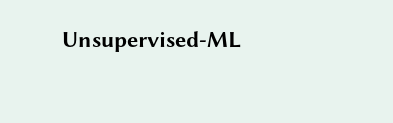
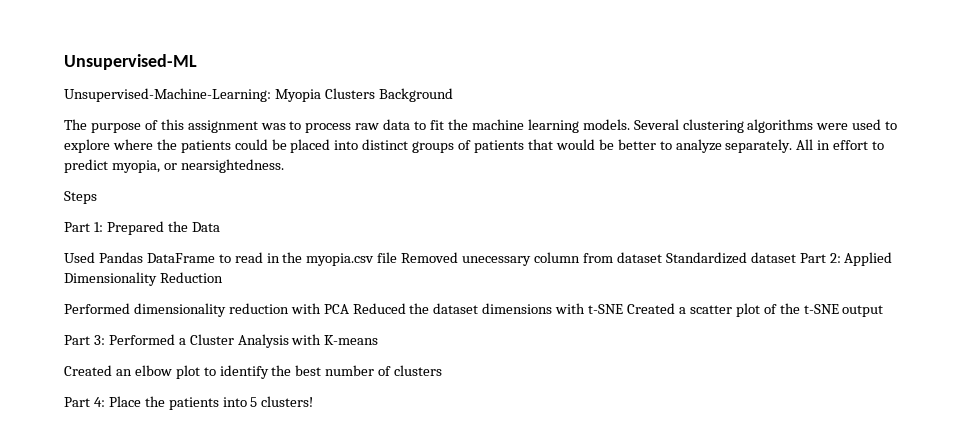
(241, 41) none -> [64,88,453,102] [64,119,898,133] [64,139,885,153] [64,159,284,173] [64,191,97,204] [64,221,220,235] [64,252,893,266] [64,272,223,286] [64,303,884,317] [64,334,379,348] [64,365,443,379] [64,396,314,410] // Unsupervised-Machine-Learning: Myopia Clusters Background // The purpose of this assignment was to process raw data to fit the machine learning models. Several clustering algorithms were used to explore where the patients could be placed into distinct groups of patients that would be better to analyze separately. All in effort to predict myopia, or nearsightedness. // Steps // Part 1: Prepared the Data // Used Pandas DataFrame to read in the myopia.csv file Removed unecessary column from dataset Standardized dataset Part 2: Applied Dimensionality Reduction // Performed dimensionality reduction with PCA Reduced the dataset dimensions with t-SNE Created a scatter plot of the t-SNE output // Part 3: Performed a Cluster Analysis with K-means // Created an elbow plot to identify the best number of clusters // Part 4: Place the patients into 5 clusters!

